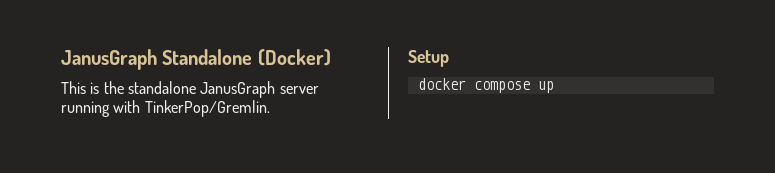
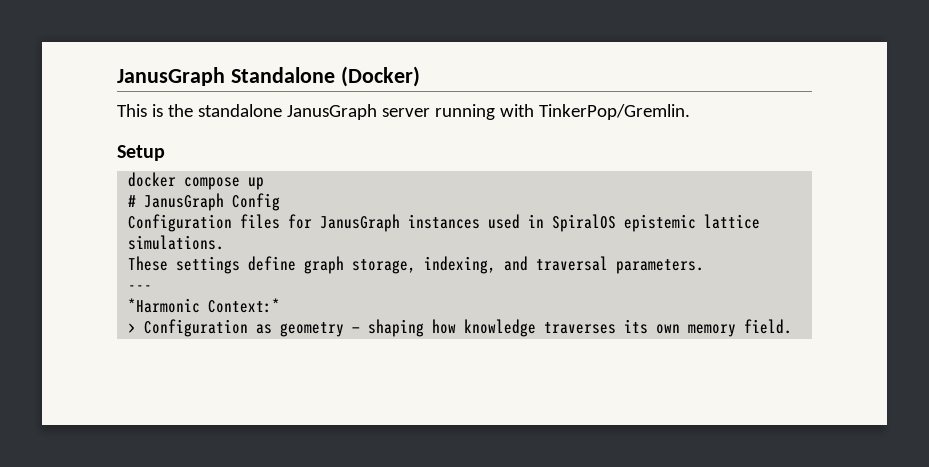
(554, 87) none -> [128,193,281,211] [128,214,761,232] [128,235,225,250] [128,256,705,274] [128,285,153,291] [128,298,281,313] [128,319,793,337] // # JanusGraph Config // Configuration files for JanusGraph instances used in SpiralOS epistemic lattice simulations. // These settings define graph storage, indexing, and traversal parameters. // --- // *Harmonic Context:* // > Configuration as geometry — shaping how knowledge traverses its own memory field.

